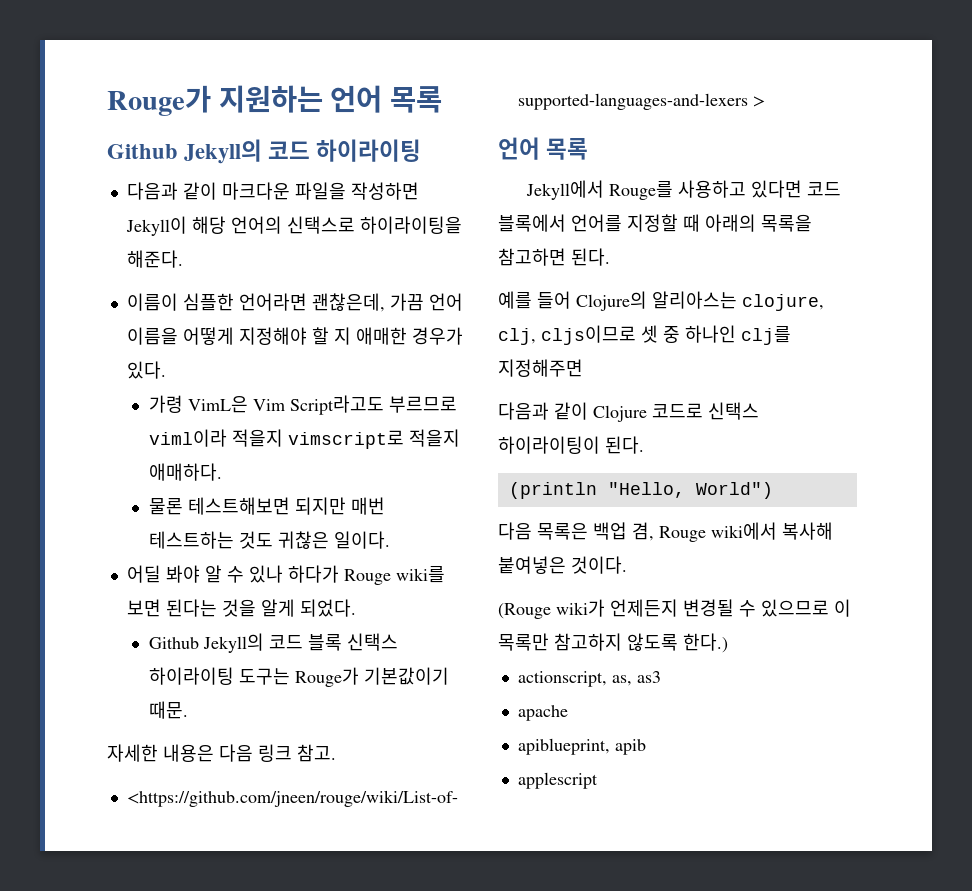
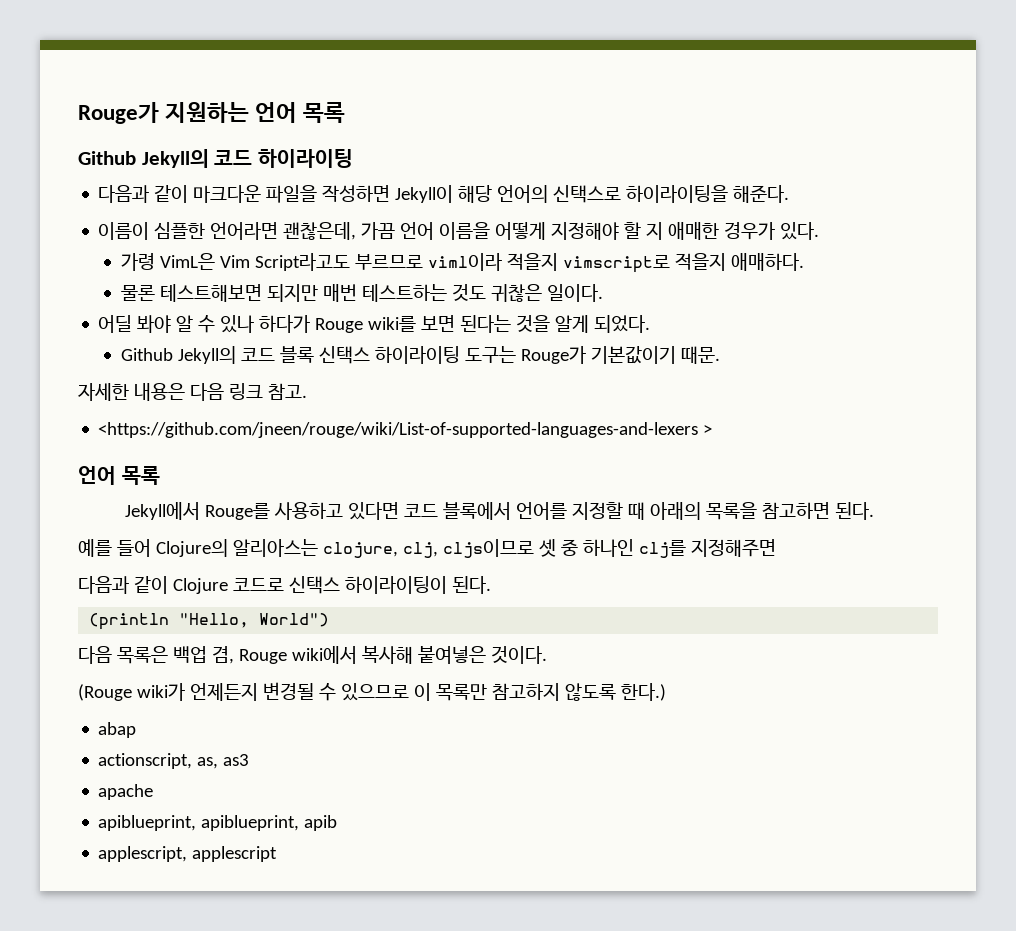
(728, 643) none -> [98,722,137,738] // abap
(610, 746) none -> [201,815,300,831] apiblueprint,
(646, 747) none -> [98,846,188,862] applescript,

